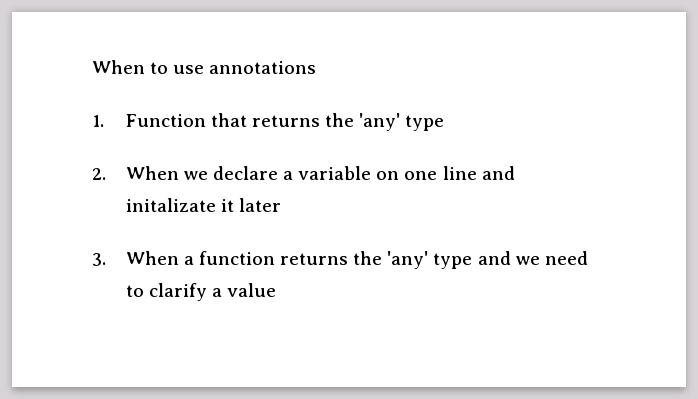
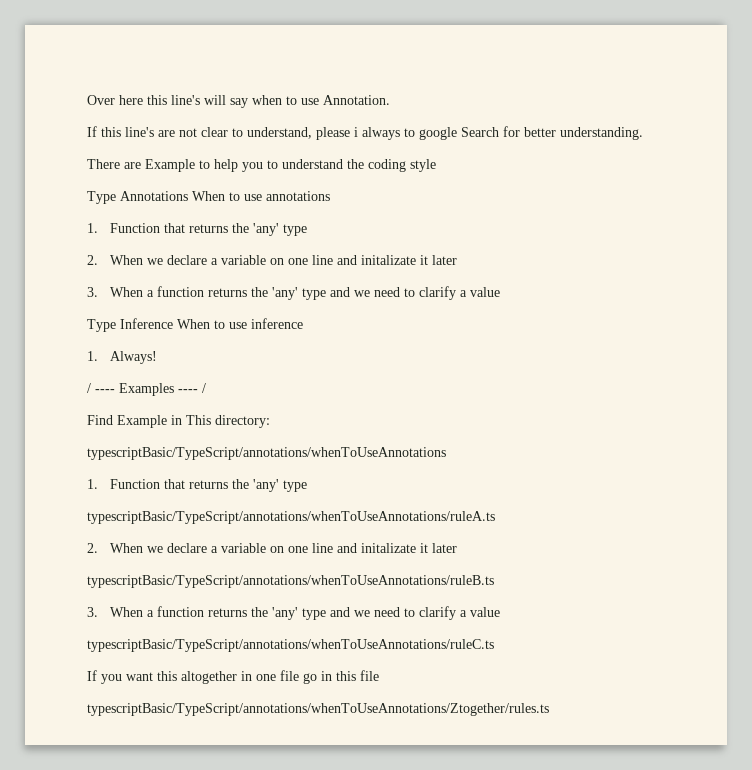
(92, 67) none -> [87,95,390,108] [87,126,643,140] [87,159,436,172] [87,191,188,204] Over here this line's will say when to use Annotation. // If this line's are not clear to understand, please i always to google Search for better understanding. // There are Example to help you to understand the coding style // Type Annotations
(277, 290) none -> [87,318,303,332] [87,351,157,364] [87,383,206,396] [87,415,270,428] [87,447,446,460] [87,479,307,492] [87,511,495,524] [87,543,457,553] [87,575,494,588] [87,606,500,620] [87,639,494,652] [87,670,379,684] [87,703,549,716] // Type Inference When to use inference // 1. Always! // / ---- Examples ---- / // Find Example in This directory: // typescriptBasic/TypeScript/annotations/whenToUseAnnotations // 1. Function that returns the 'any' type // typescriptBasic/TypeScript/annotations/whenToUseAnnotations/ruleA.ts // 2. When we declare a variable on one line and initalizate it later // typescriptBasic/TypeScript/annotations/whenToUseAnnotations/ruleB.ts // 3. When a function returns the 'any' type and we need to clarify a value // typescriptBasic/TypeScript/annotations/whenToUseAnnotations/ruleC.ts // If you want this altogether in one file go in this file // typescriptBasic/TypeScript/annotations/whenToUseAnnotations/Ztogether/rules.ts

